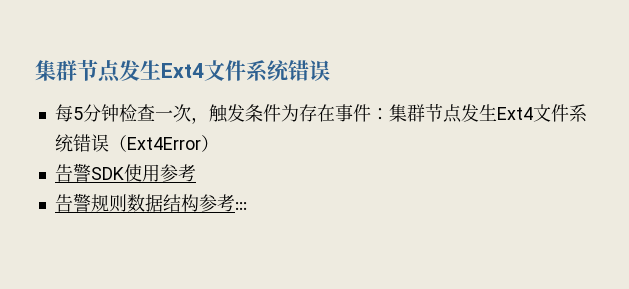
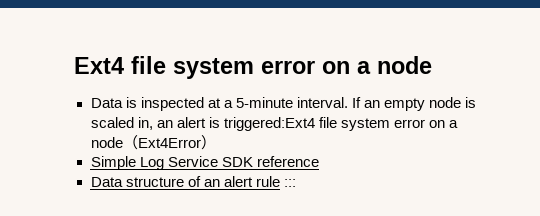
[35,59,330,83] [54,104,587,124] [54,134,219,152] [54,163,196,182] [54,193,235,212] 集群节点发生Ext4文件系统错误 // 每5分钟检查一次，触发条件为存在事件：集群节点发生Ext4文件系统错误（Ext4Error） // 告警SDK使用参考 // 告警规则数据结构参考 -> [74,56,432,79] [90,97,477,111] [90,117,459,131] [90,135,216,150] [90,156,319,170] [90,176,280,187] Ext4 file system error on a node // Data is inspected at a 5-minute interval. If an empty node is scaled in, an alert is triggered:Ext4 file system error on a node（Ext4Error） // Simple Log Service SDK reference // Data structure of an alert rule

